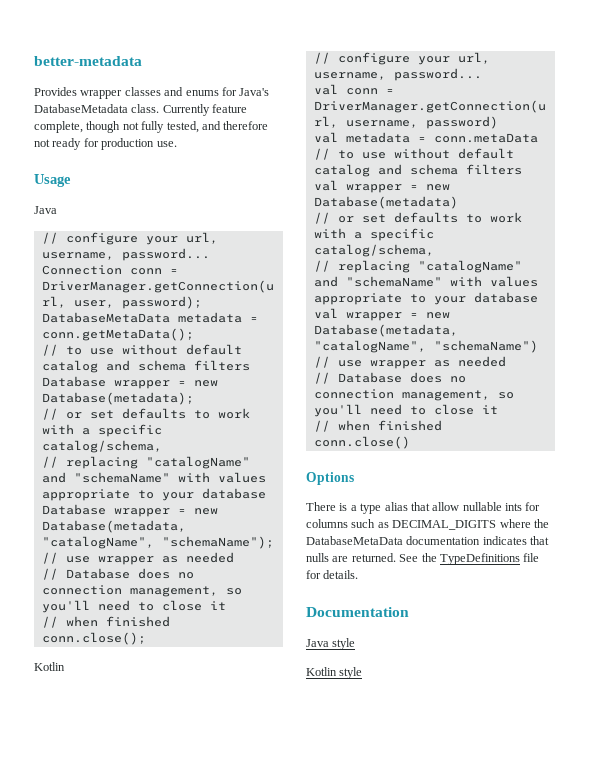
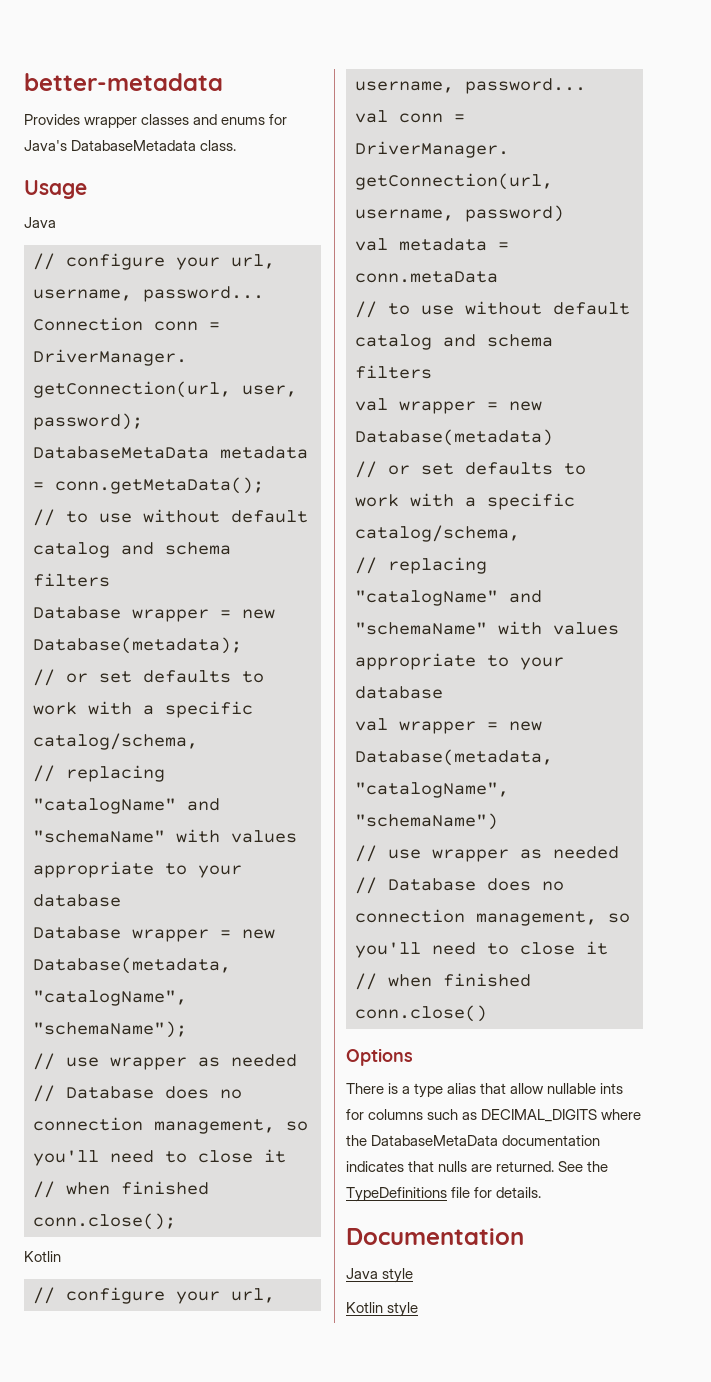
[162,104,248,116] [34,121,269,133] [34,138,177,150] Currently feature complete, though not fully tested, and therefore not ready for production use. -> (237, 145) none

